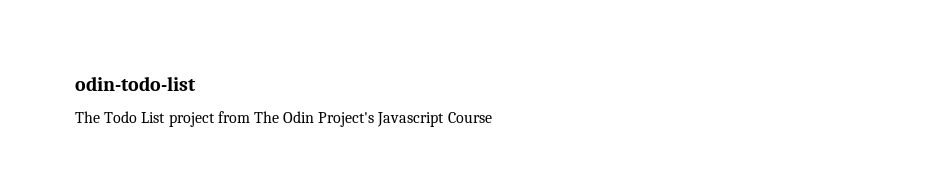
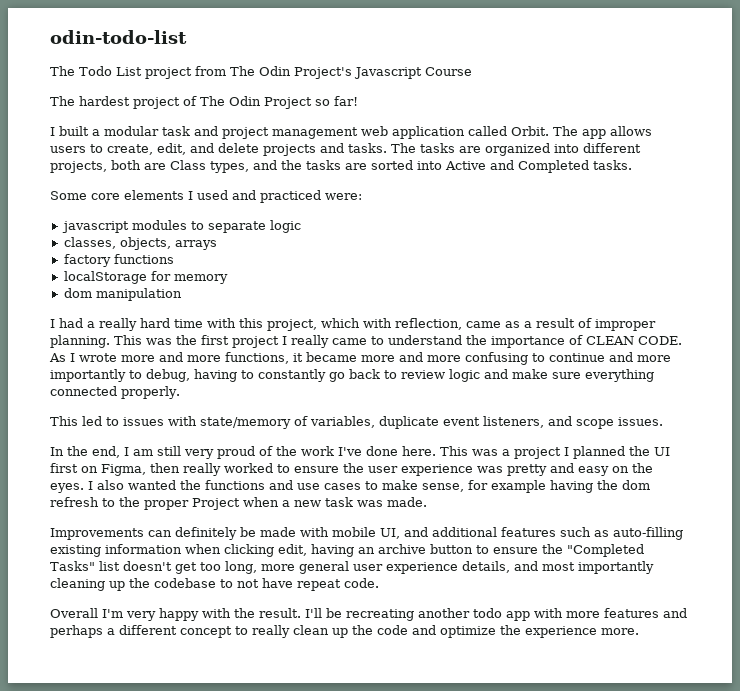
(492, 117) none -> [50,96,358,109] [50,126,652,139] [50,143,641,156] [50,160,632,173] [50,190,362,203] [61,220,301,233] [63,237,217,250] [63,254,174,267] [63,271,228,284] [63,288,182,301] [50,318,656,331] [50,335,682,348] [49,352,671,365] [50,369,654,382] [50,386,180,399] [50,416,663,429] [50,446,670,459] [50,463,653,476] [50,480,650,493] [50,497,427,510] [50,527,683,540] [50,544,644,557] [50,561,654,574] [50,578,379,591] [50,608,687,621] [50,625,639,638] // The hardest project of The Odin Project so far! // I built a modular task and project management web application called Orbit. The app allows users to create, edit, and delete projects and tasks. The tasks are organized into different projects, both are Class types, and the tasks are sorted into Active and Completed tasks. // Some core elements I used and practiced were: // javascript modules to separate logic // classes, objects, arrays // factory functions // localStorage for memory // dom manipulation // I had a really hard time with this project, which with reflection, came as a result of improper planning. This was the first project I really came to understand the importance of CLEAN CODE. As I wrote more and more functions, it became more and more confusing to continue and more importantly to debug, having to constantly go back to review logic and make sure everything connected properly. // This led to issues with state/memory of variables, duplicate event listeners, and scope issues. // In the end, I am still very proud of the work I've done here. This was a project I planned the UI first on Figma, then really worked to ensure the user experience was pretty and easy on the eyes. I also wanted the functions and use cases to make sense, for example having the dom refresh to the proper Project when a new task was made. // Improvements can definitely be made with mobile UI, and additional features such as auto-filling existing information when clicking edit, having an archive button to ensure the "Completed Tasks" list doesn't get too long, more general user experience details, and most importantly cleaning up the codebase to not have repeat code. // Overall I'm very happy with the result. I'll be recreating another todo app with more features and perhaps a different concept to really clean up the code and optimize the experience more.

